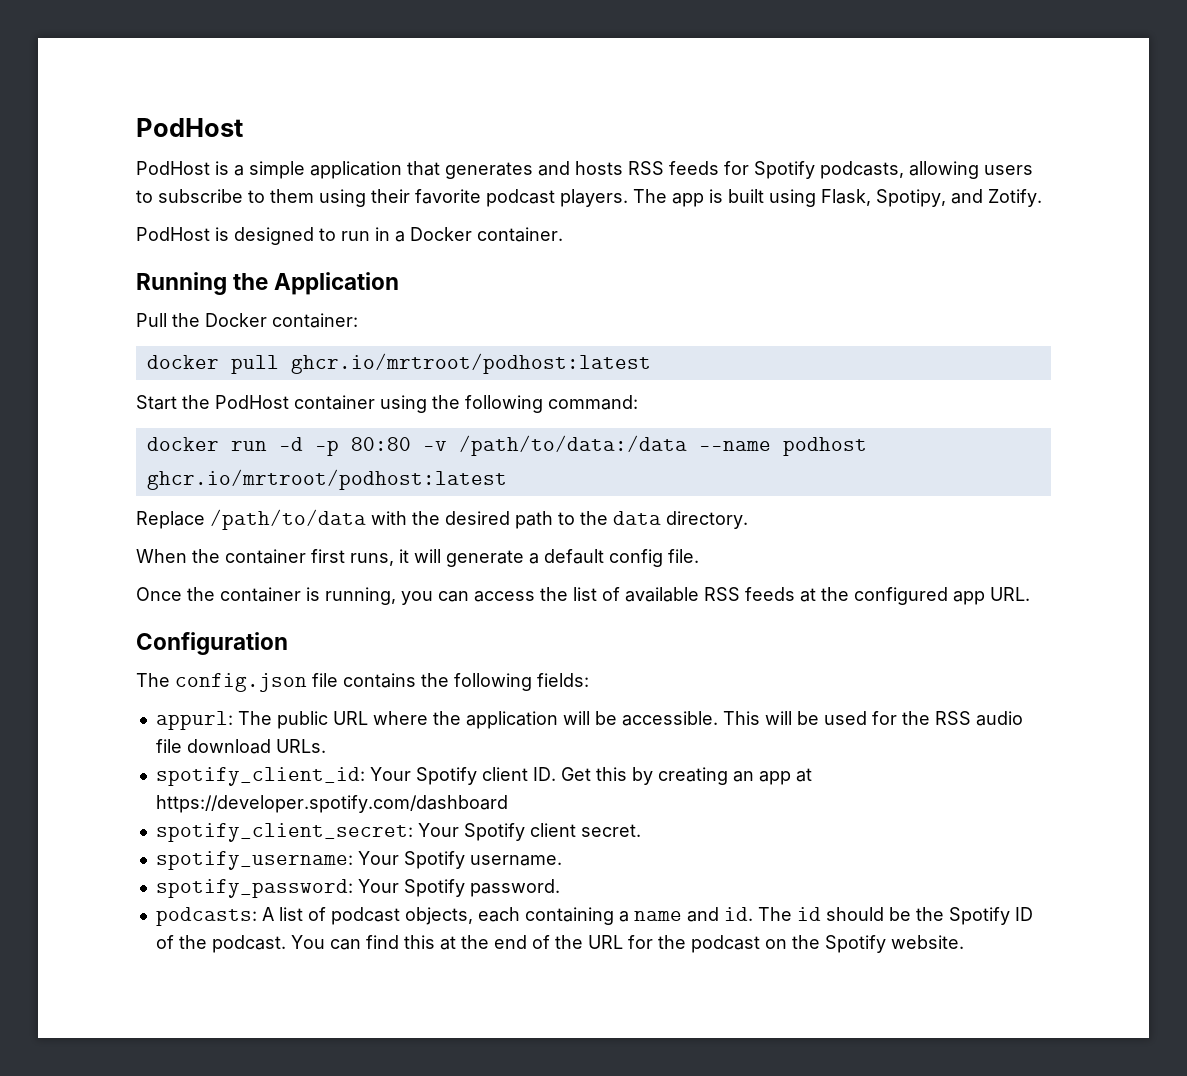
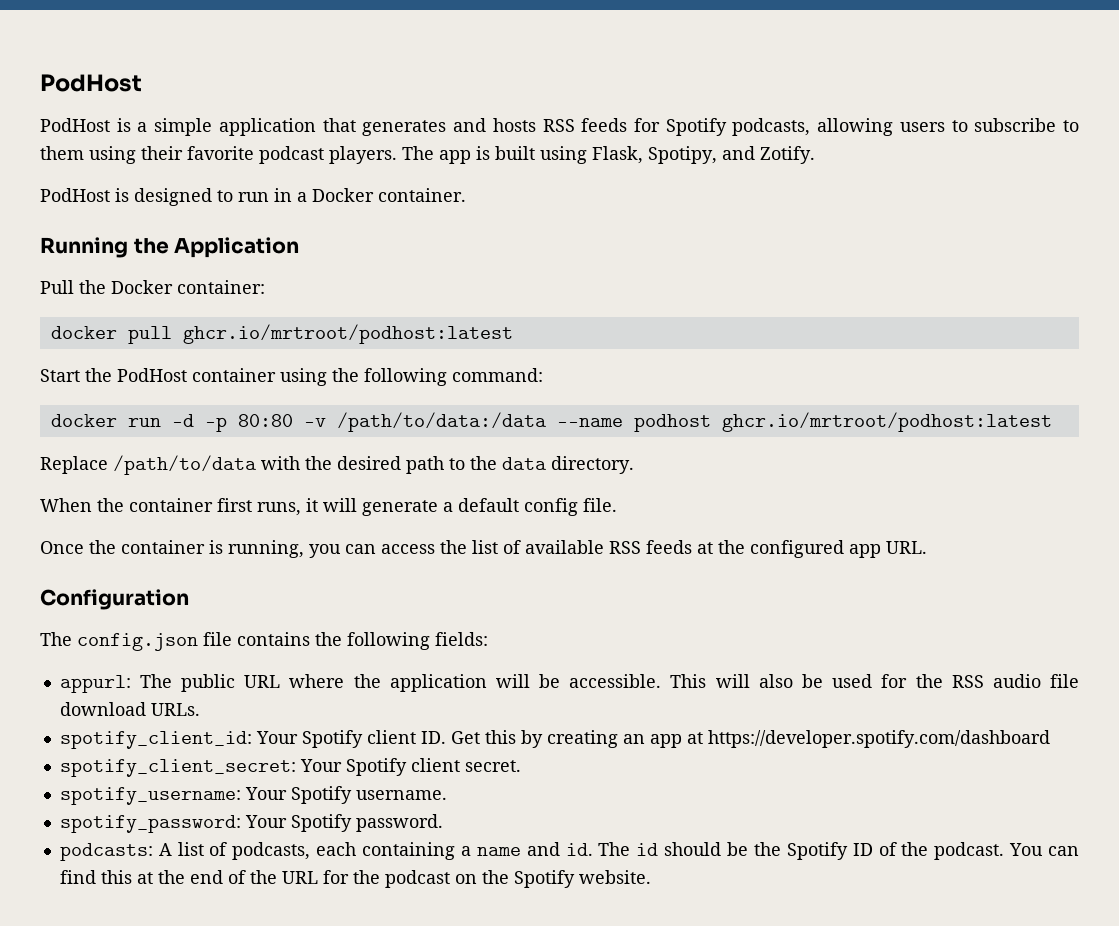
(792, 718) none -> [758,674,793,688] also
[330,907,473,925] podcast objects, -> [232,842,311,860] podcasts,

